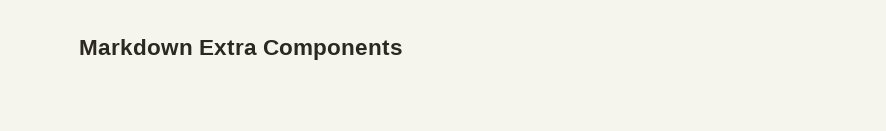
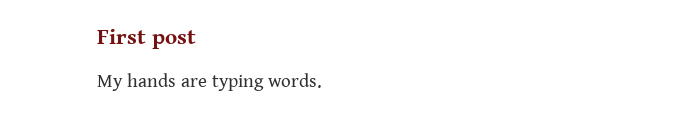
[79,39,404,60] Markdown Extra Components -> [97,29,197,49] [97,73,322,91] First post // My hands are typing words.

